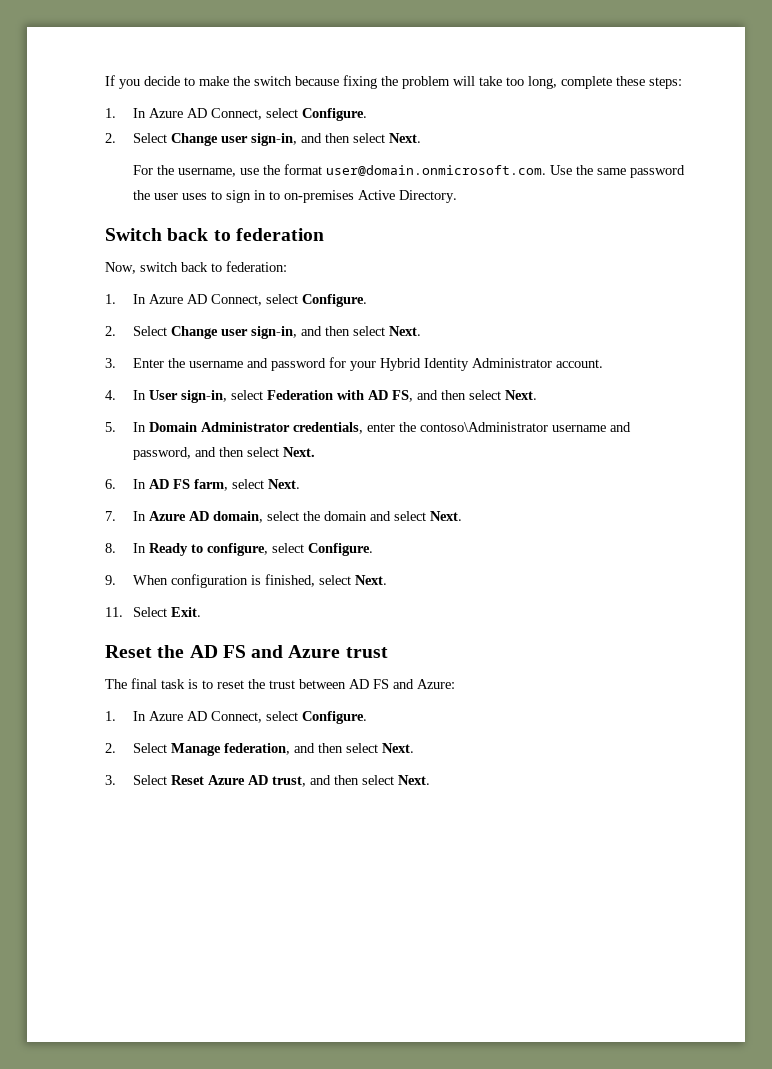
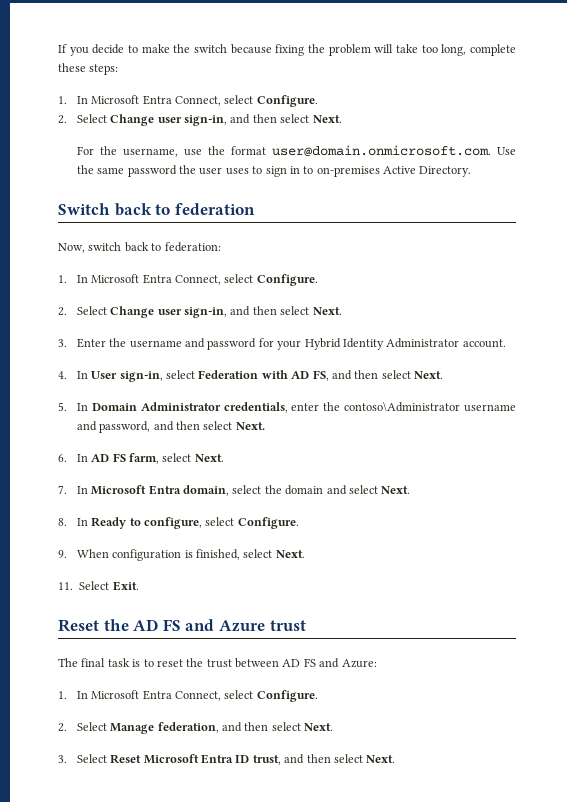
[148,108,207,118] Azure AD -> [91,95,172,105] Microsoft Entra
[148,294,207,304] Azure AD -> [91,274,172,284] Microsoft Entra
[148,511,209,521] Azure AD -> [91,485,181,495] Microsoft Entra
[148,711,207,721] Azure AD -> [91,690,172,700] Microsoft Entra
[207,775,268,785] Azure AD -> [143,754,250,764] Microsoft Entra ID

